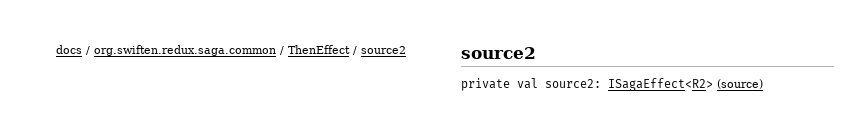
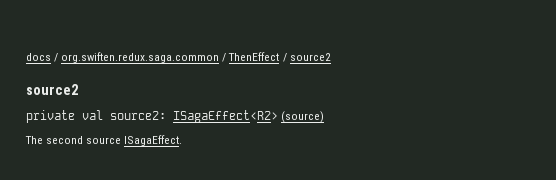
(763, 84) none -> [25,135,183,146] // The second source ISagaEffect.

